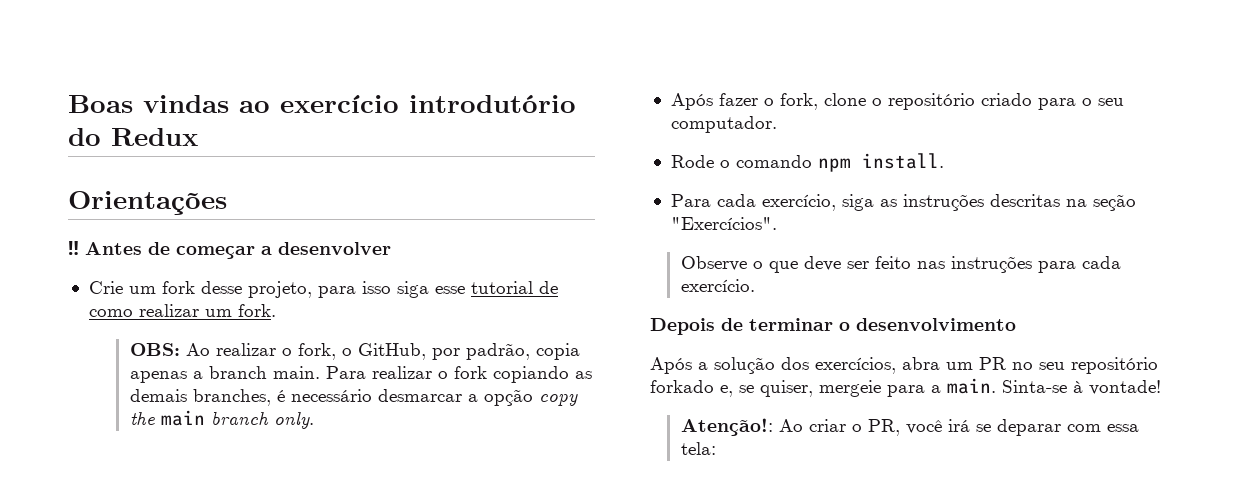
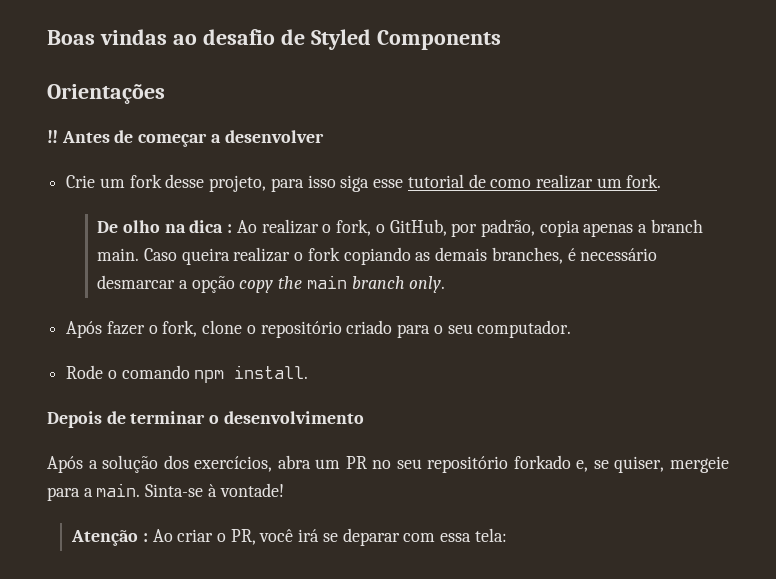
[280,95,576,113] [68,128,198,146] exercício introdutório do Redux -> [202,29,501,50] desafio de Styled Components
[129,343,180,356] OBS: -> [97,220,233,233] De olho na dica :
[325,366,366,379] Para -> [143,248,230,265] Caso queira
[670,194,1136,211] [670,217,777,230] [680,256,1121,273] [680,279,755,292] // Para cada exercício, siga as instruções descritas na seção "Exercícios". // Observe o que deve ser feito nas instruções para cada exercício. -> (309, 372) none
[680,418,773,436] Atenção!: -> [71,530,148,546] Atenção :

